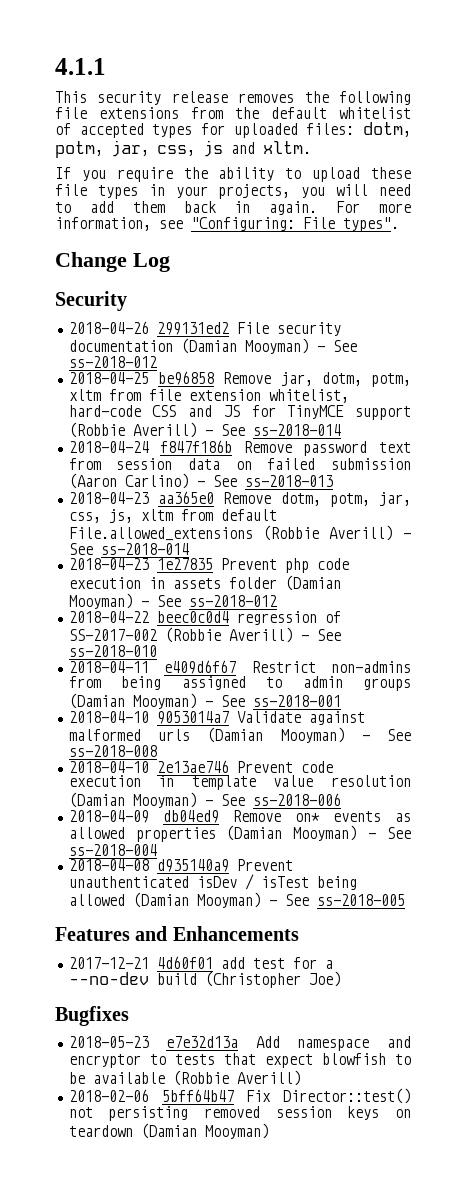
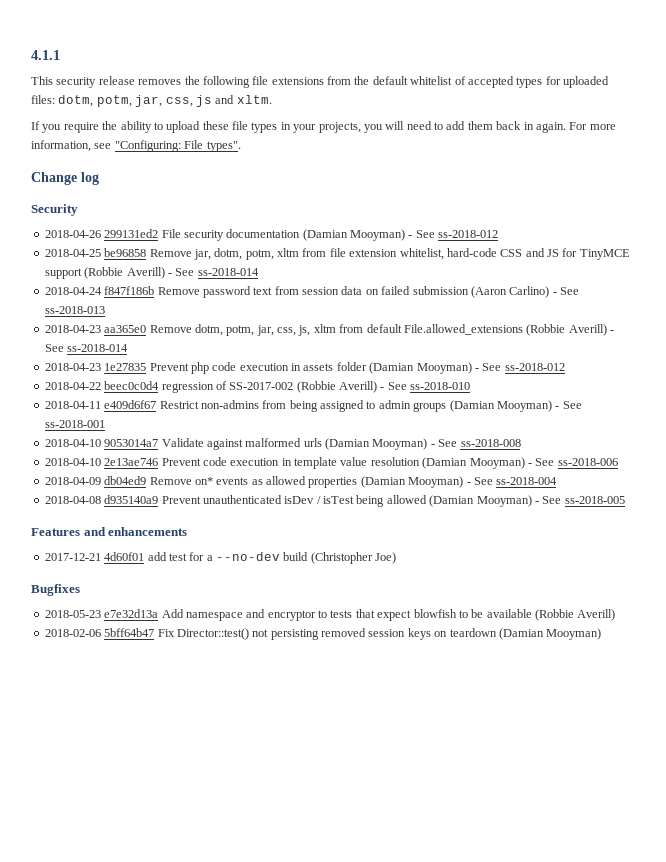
[133,253,170,272] Log -> [81,172,99,185] log
[172,926,299,941] Enhancements -> [108,527,188,536] enhancements

